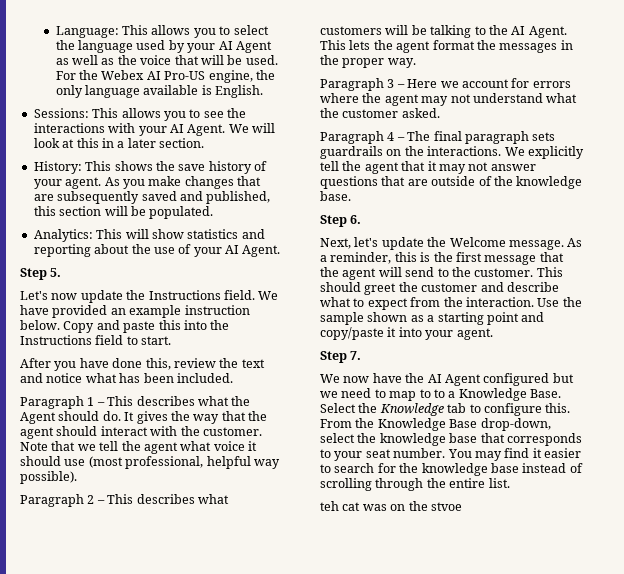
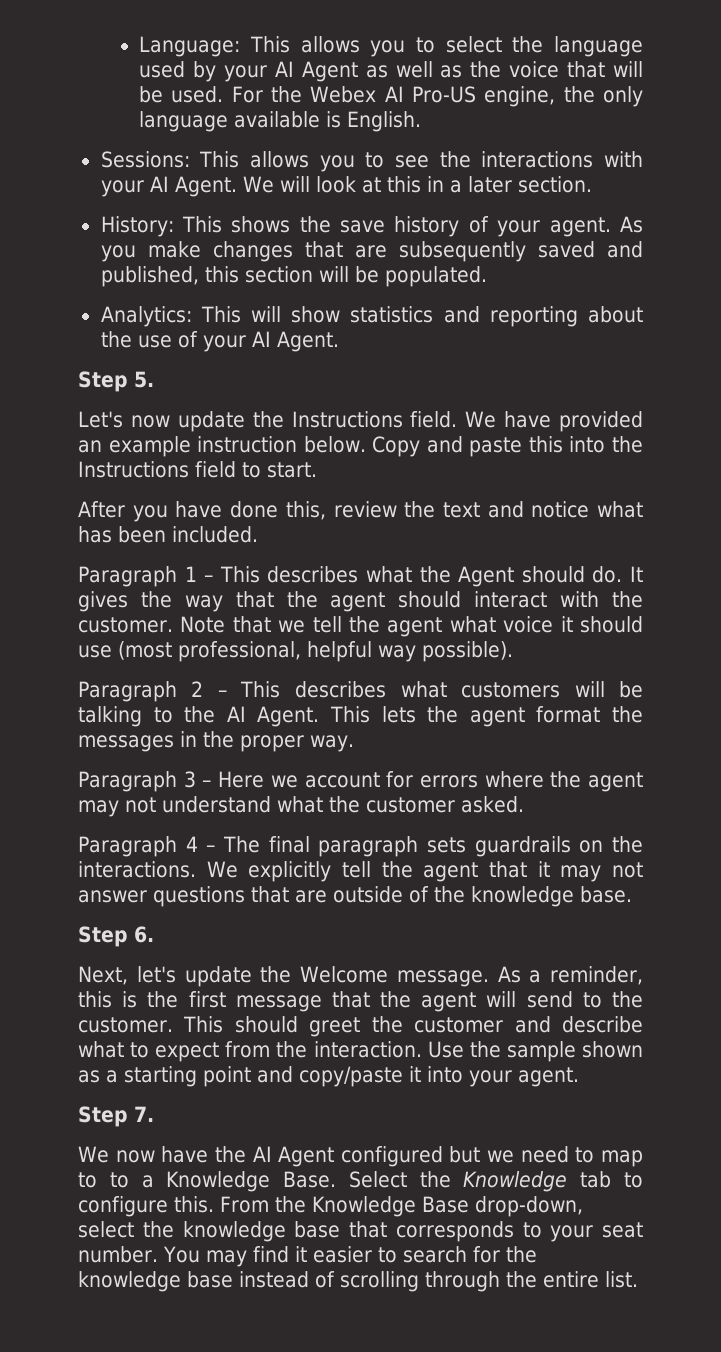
[320,501,462,511] // teh cat was on the stvoe -> (638, 1279) none

